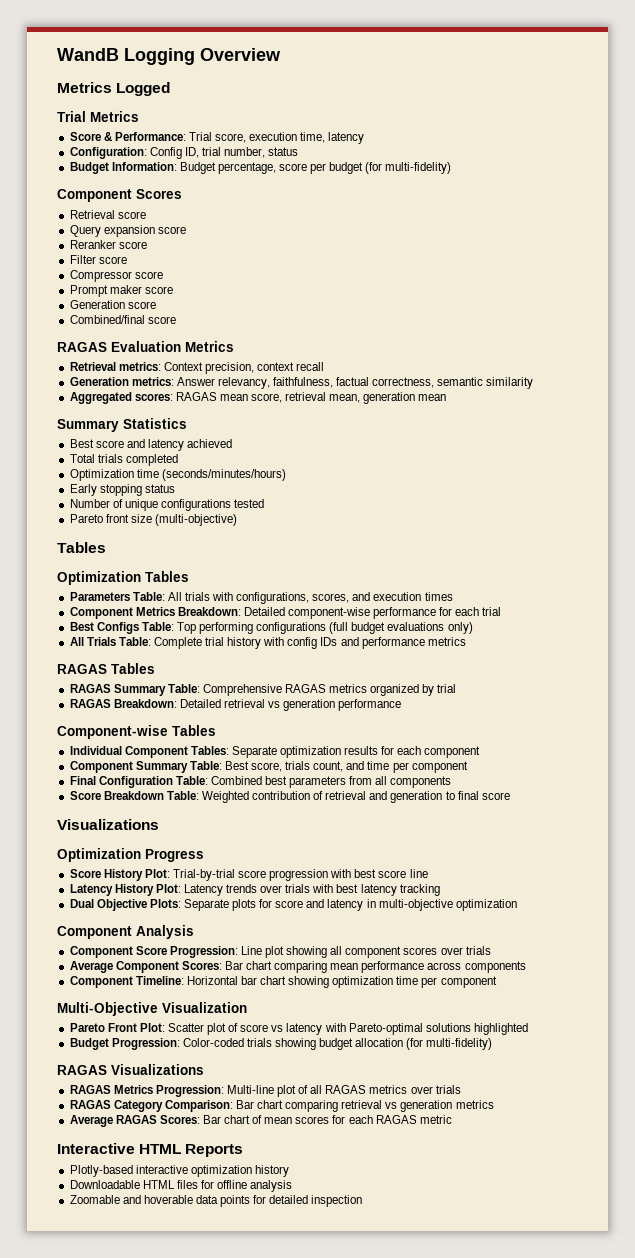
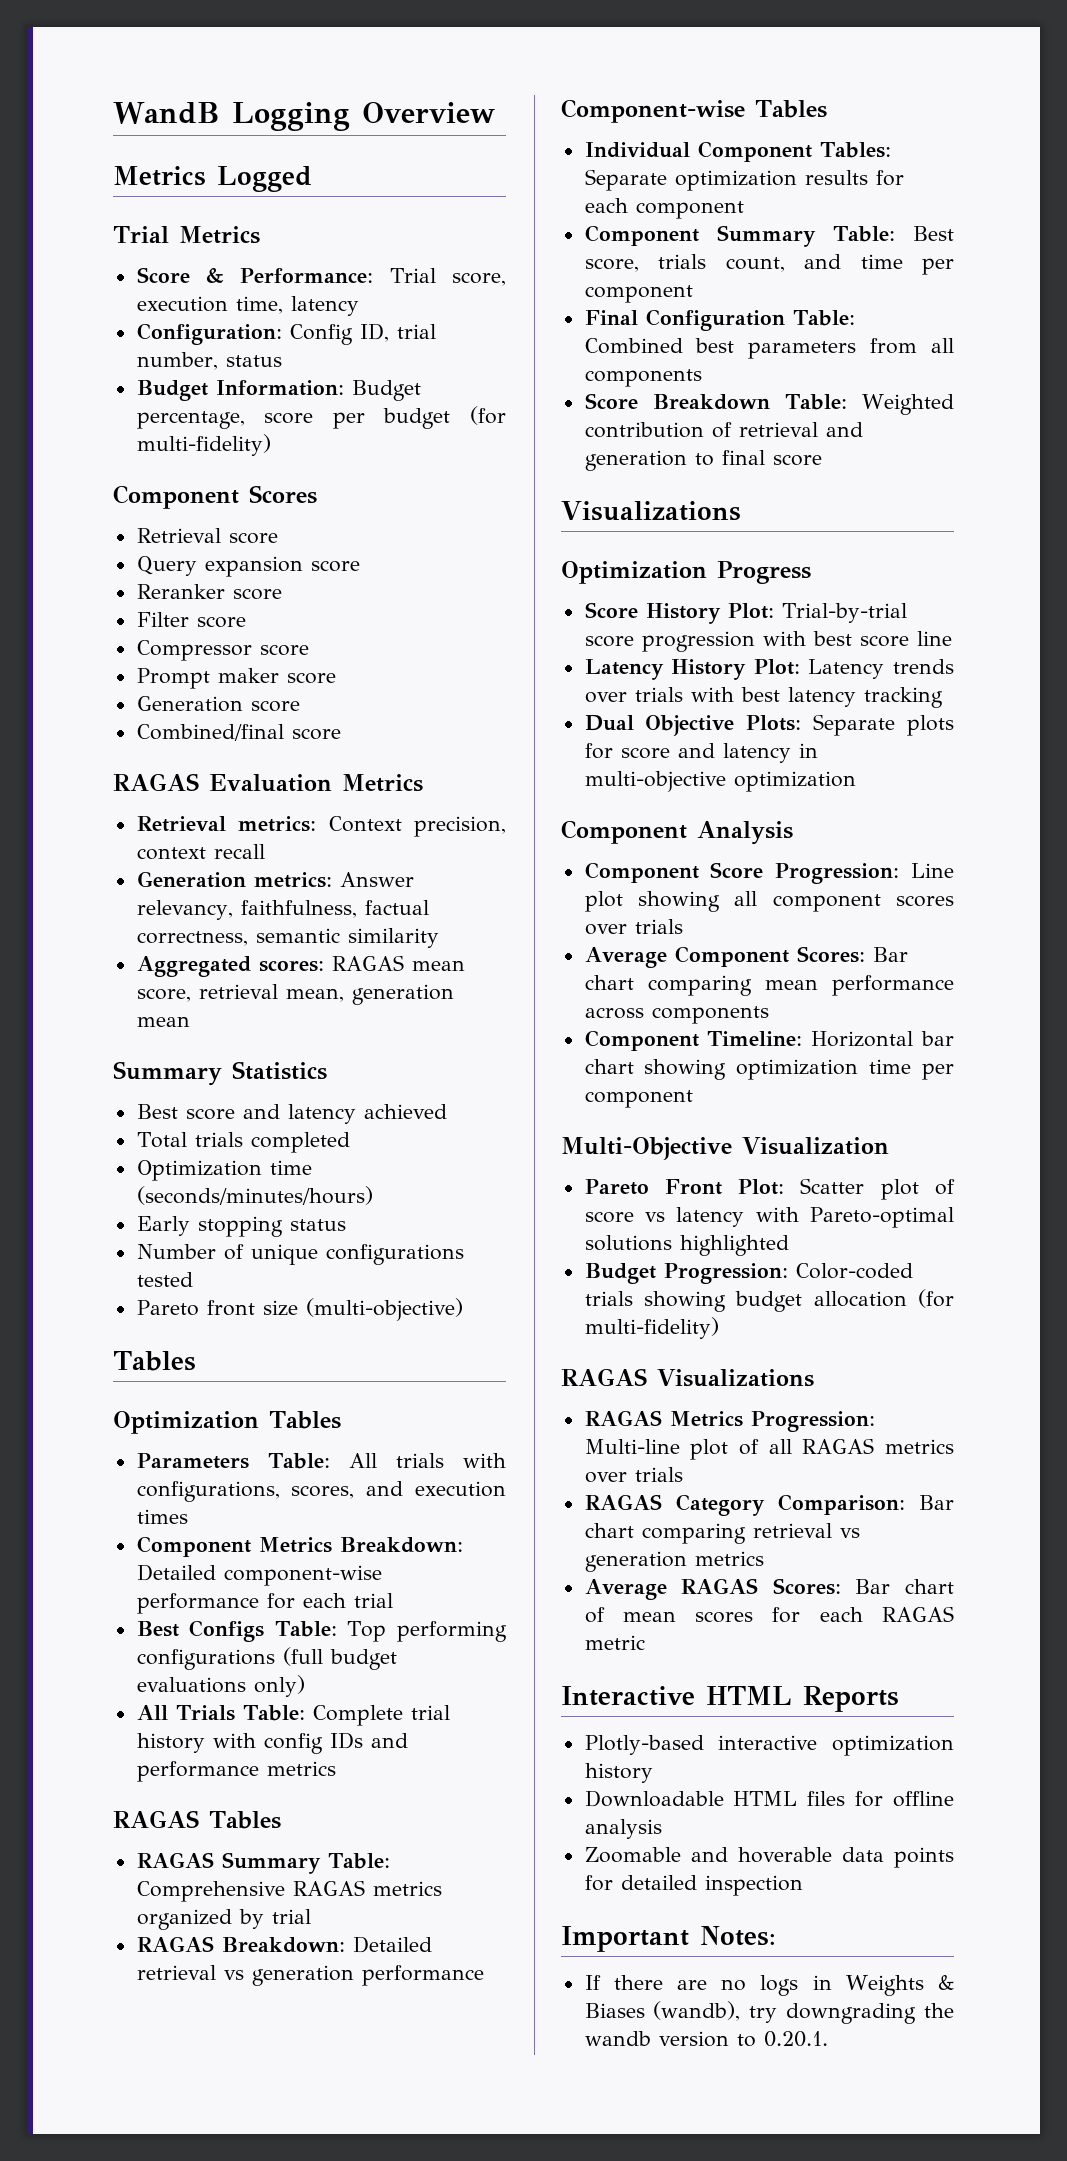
(363, 1201) none -> [561,1926,776,1952] [584,1975,954,1996] [584,2001,954,2024] [584,2031,828,2047] // Important Notes: // If there are no logs in Weights & Biases (wandb), try downgrading the wandb version to 0.20.1.

